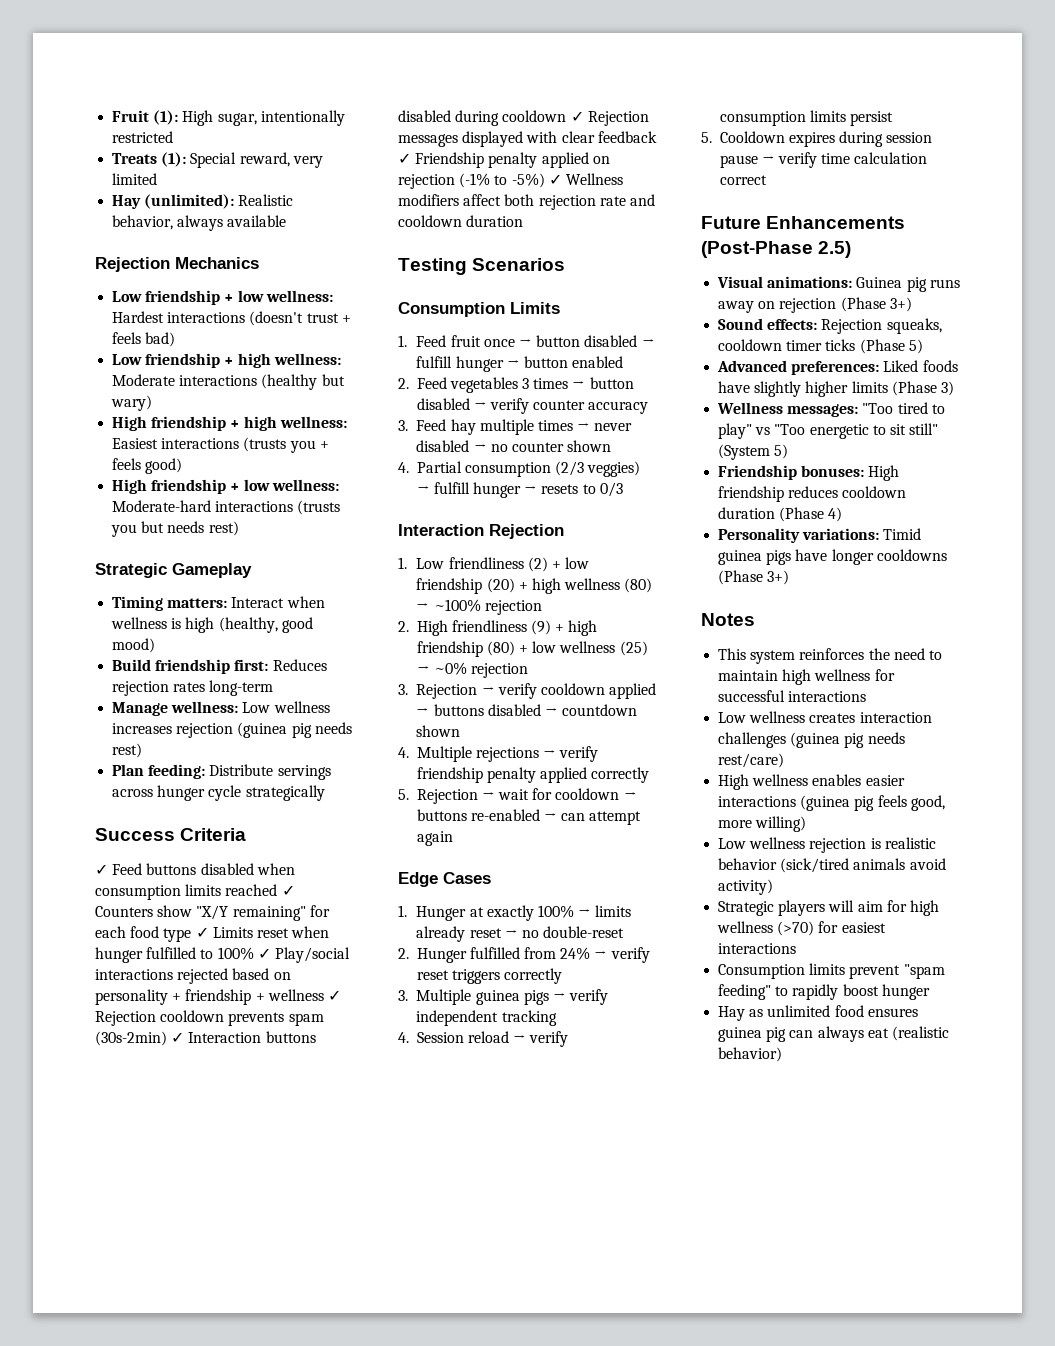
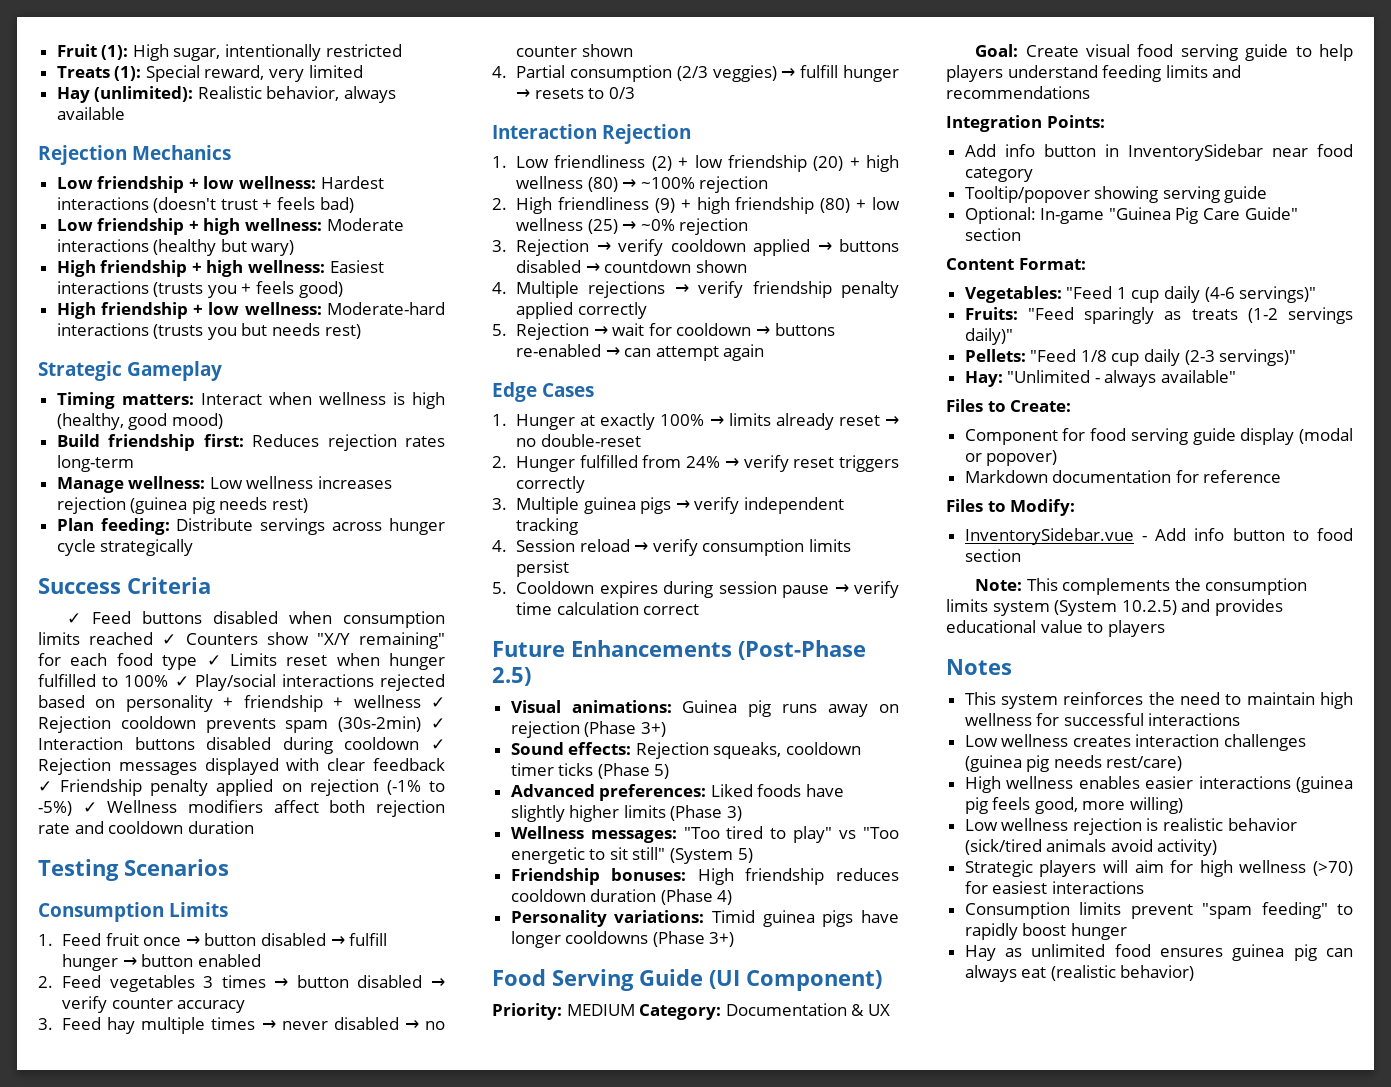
(790, 577) none -> [492,969,882,991] [492,1003,890,1020] [975,44,1353,61] [946,65,1242,82] [946,86,1090,99] [946,115,1105,132] [964,144,1353,161] [964,167,1033,182] [964,186,1268,203] [964,207,1298,224] [964,228,1021,241] [946,258,1086,270] [964,286,1317,303] [964,307,1353,324] [964,328,1013,345] [964,349,1297,366] [964,370,1237,387] [946,399,1072,412] [964,428,1353,445] [964,450,1058,466] [964,470,1282,483] [946,499,1076,516] [964,528,1353,545] [964,549,1021,562] [975,578,1308,595] [946,599,1283,616] [946,620,1165,637] // Food Serving Guide (UI Component) // Priority: MEDIUM Category: Documentation & UX // Goal: Create visual food serving guide to help players understand feeding limits and recommendations // Integration Points: // Add info button in InventorySidebar near food category // Tooltip/popover showing serving guide // Optional: In-game "Guinea Pig Care Guide" section // Content Format: // Vegetables: "Feed 1 cup daily (4-6 servings)" // Fruits: "Feed sparingly as treats (1-2 servings daily)" // Pellets: "Feed 1/8 cup daily (2-3 servings)" // Hay: "Unlimited - always available" // Files to Create: // Component for food serving guide display (modal or popover) // Markdown documentation for reference // Files to Modify: // InventorySidebar.vue - Add info button to food section // Note: This complements the consumption limits system (System 10.2.5) and provides educational value to players

